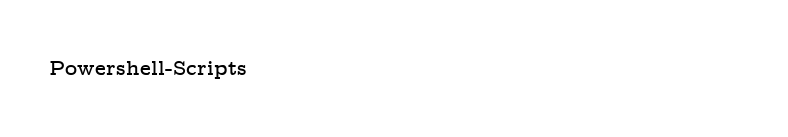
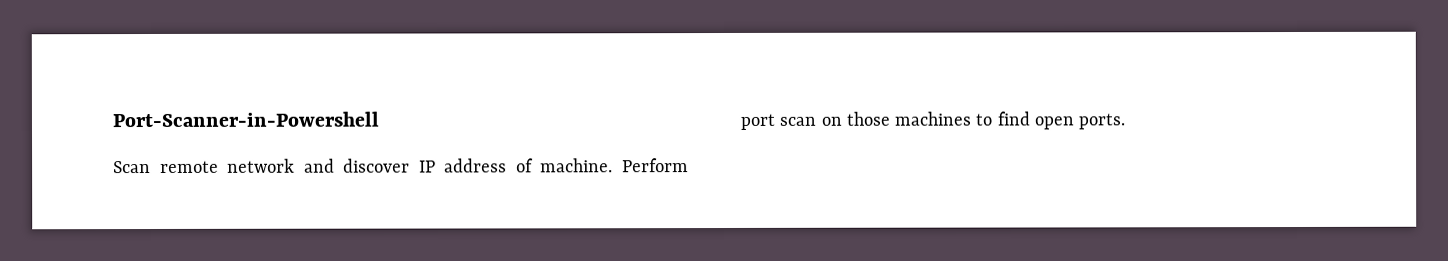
[49,61,247,79] Powershell-Scripts -> [112,111,379,128] [113,158,689,174] [740,111,1126,130] Port-Scanner-in-Powershell // Scan remote network and discover IP address of machine. Perform port scan on those machines to find open ports.

